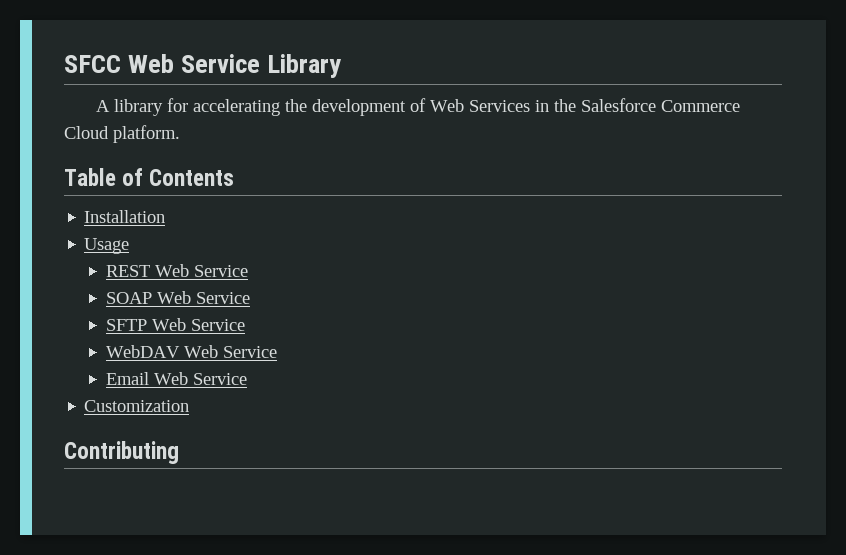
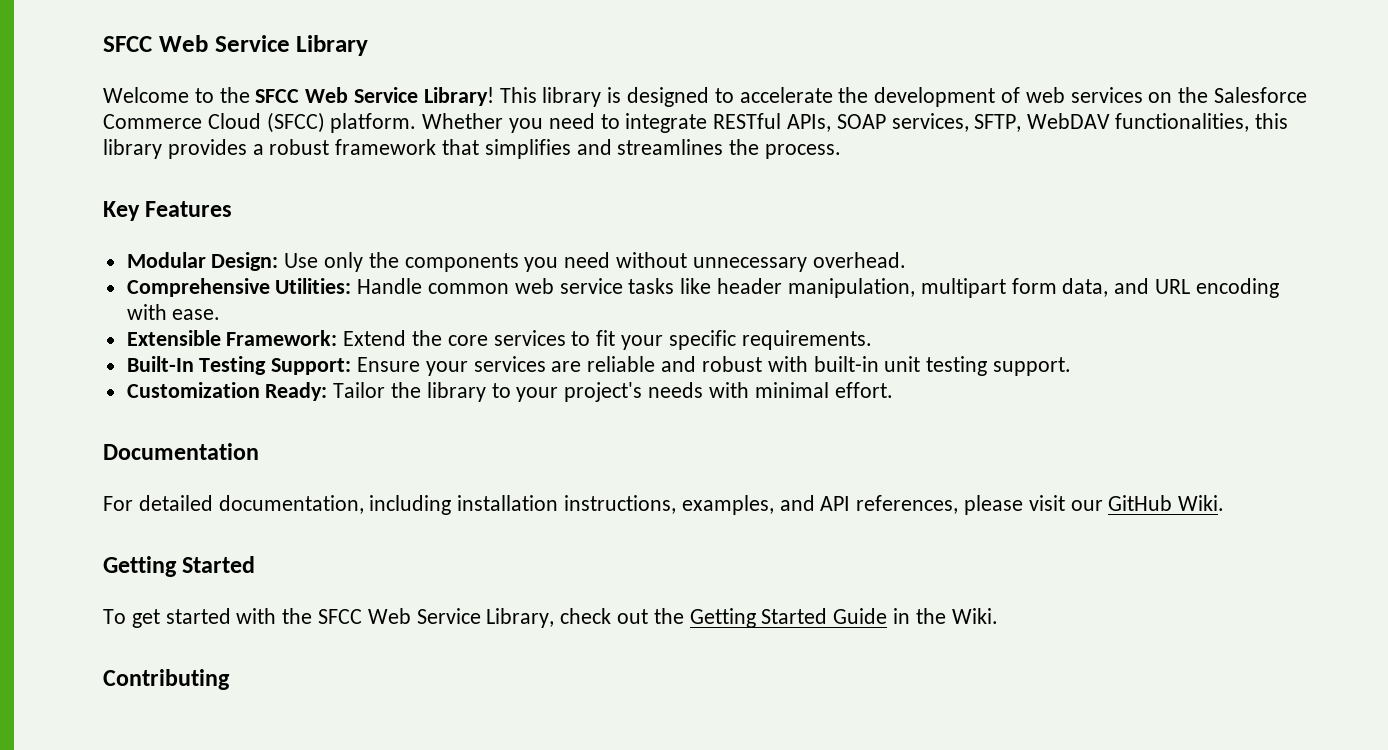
[95,98,549,116] A library for accelerating the development of Web Services in -> [103,87,1173,107] Welcome to the SFCC Web Service Library! This library is designed to accelerate the development of web services on
(109, 132) none -> [266,112,325,133] (SFCC)
[64,168,235,186] [84,210,166,223] [84,238,130,254] [105,264,248,277] [105,291,250,304] [105,318,245,331] [105,345,277,358] [105,372,247,385] [84,400,190,412] // Table of Contents // Installation // Usage // REST Web Service // SOAP Web Service // SFTP Web Service // WebDAV Web Service // Email Web Service // Customization -> [422,113,1288,133] [103,139,842,159] [103,201,233,221] [126,252,906,272] [126,278,1279,298] [126,304,221,320] [126,330,872,350] [126,356,1071,376] [126,382,893,402] [103,443,259,460] [103,495,1225,515] [103,556,256,577] [103,608,998,628] Whether you need to integrate RESTful APIs, SOAP services, SFTP, WebDAV functionalities, this library provides a robust framework that simplifies and streamlines the process. // Key Features // Modular Design: Use only the components you need without unnecessary overhead. // Comprehensive Utilities: Handle common web service tasks like header manipulation, multipart form data, and URL encoding with ease. // Extensible Framework: Extend the core services to fit your specific requirements. // Built-In Testing Support: Ensure your services are reliable and robust with built-in unit testing support. // Customization Ready: Tailor the library to your project's needs with minimal effort. // Documentation // For detailed documentation, including installation instructions, examples, and API references, please visit our GitHub Wiki. // Getting Started // To get started with the SFCC Web Service Library, check out the Getting Started Guide in the Wiki.

